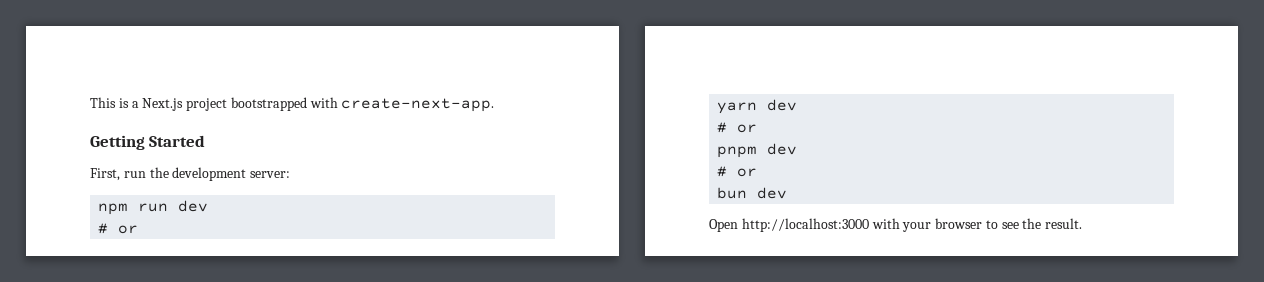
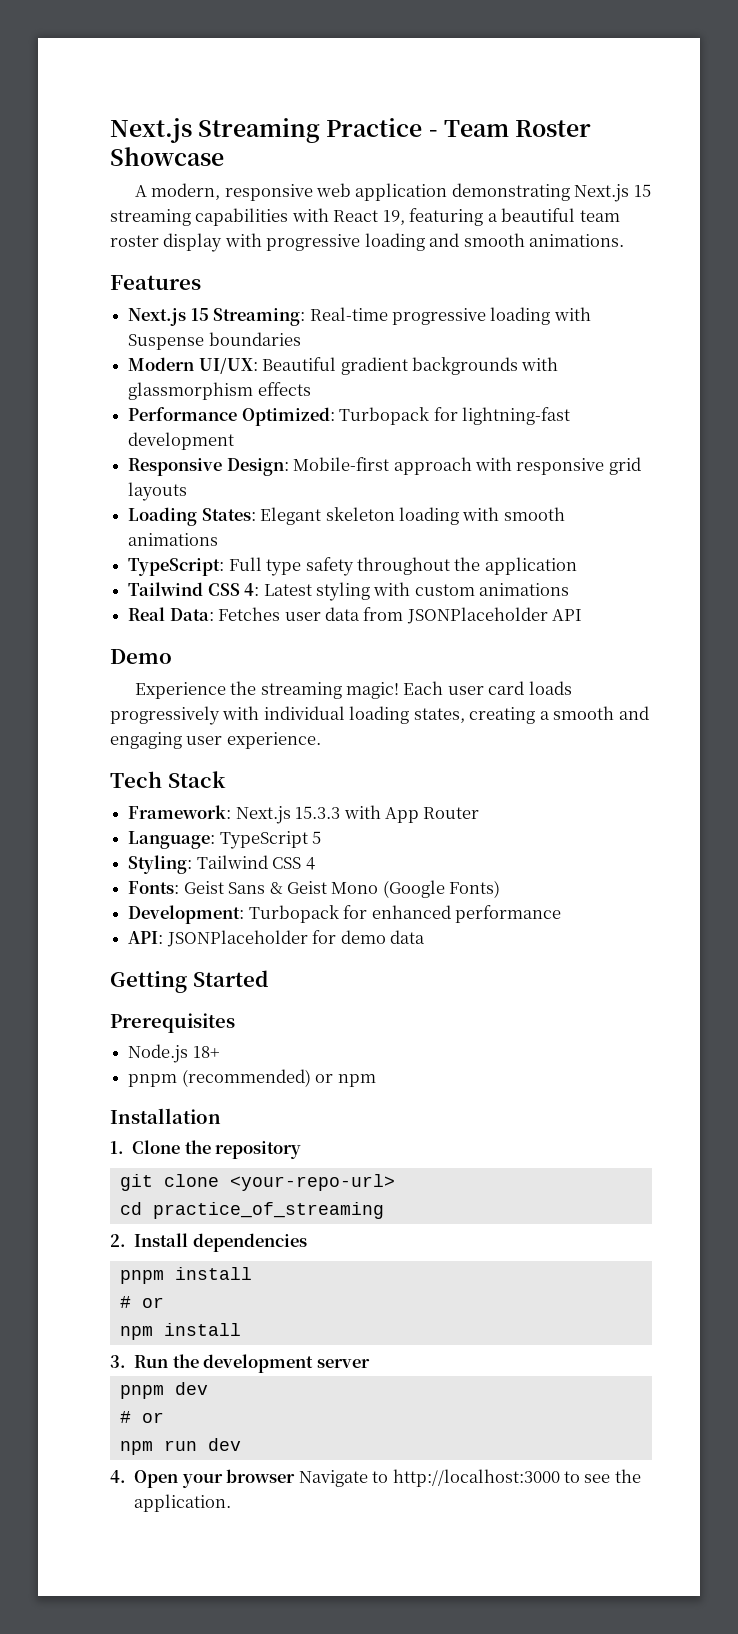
[90,97,495,112] [90,135,206,150] [90,167,291,181] [98,200,209,215] [98,223,139,234] [717,99,798,114] [717,122,758,133] This is a Next.js project bootstrapped with create-next-app. // Getting Started // First, run the development server: // npm run dev // # or // yarn dev // # or -> [110,118,592,143] [110,147,224,166] [134,183,651,202] [110,208,620,226] [110,233,625,252] [110,275,201,290] [128,307,591,326] [128,332,301,350] [128,357,559,375] [128,382,311,400] [128,407,570,426] [128,432,235,450] [128,457,641,476] [128,482,188,501] [128,507,565,526] [128,533,219,546] [128,557,577,576] [128,582,570,601] [128,607,583,624] [110,649,172,664] [134,681,572,699] [110,706,649,725] [110,732,321,749] [110,771,226,788] [128,805,480,824] [128,831,322,849] [128,855,315,874] [128,880,501,898] [128,905,561,924] [128,930,425,947] [110,970,268,993] [110,1013,235,1033] [128,1044,220,1063] [128,1069,376,1087] [110,1108,221,1124] [110,1140,302,1159] [119,1174,395,1191] [119,1202,384,1219] [110,1233,307,1252] [119,1267,252,1284] [119,1296,164,1308] [119,1323,241,1340] [110,1354,370,1373] Next.js Streaming Practice - Team Roster Showcase // A modern, responsive web application demonstrating Next.js 15 streaming capabilities with React 19, featuring a beautiful team roster display with progressive loading and smooth animations. // Features // Next.js 15 Streaming: Real-time progressive loading with Suspense boundaries // Modern UI/UX: Beautiful gradient backgrounds with glassmorphism effects // Performance Optimized: Turbopack for lightning-fast development // Responsive Design: Mobile-first approach with responsive grid layouts // Loading States: Elegant skeleton loading with smooth animations // TypeScript: Full type safety throughout the application // Tailwind CSS 4: Latest styling with custom animations // Real Data: Fetches user data from JSONPlaceholder API // Demo // Experience the streaming magic! Each user card loads progressively with individual loading states, creating a smooth and engaging user experience. // Tech Stack // Framework: Next.js 15.3.3 with App Router // Language: TypeScript 5 // Styling: Tailwind CSS 4 // Fonts: Geist Sans & Geist Mono (Google Fonts) // Development: Turbopack for enhanced performance // API: JSONPlaceholder for demo data // Getting Started // Prerequisites // Node.js 18+ // pnpm (recommended) or npm // Installation // 1. Clone the repository // git clone <your-repo-url> // cd practice_of_streaming // 2. Install dependencies // pnpm install // # or // npm install // 3. Run the development server
[717,187,788,199] [709,218,983,232] bun dev // Open http://localhost:3000 with your browser -> [119,1438,241,1455] [110,1469,560,1488] npm run dev // 4. Open your browser Navigate to http://localhost:3000
[1045,218,1083,229] result. -> [134,1494,232,1512] application.

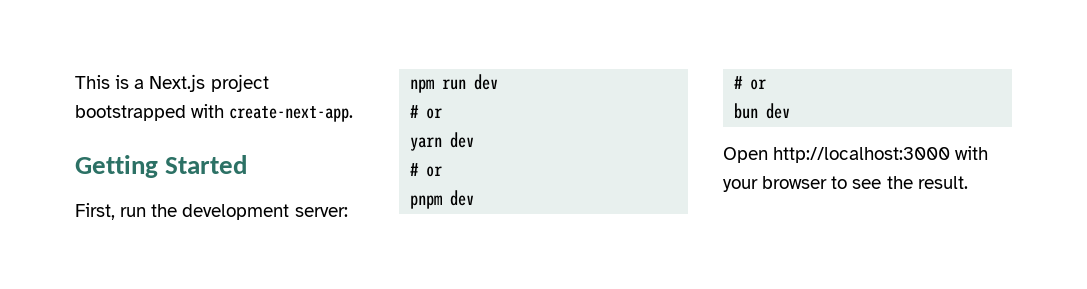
[110,118,592,143] [110,147,224,166] [134,183,651,202] [110,208,620,226] [110,233,625,252] [110,275,201,290] [128,307,591,326] [128,332,301,350] [128,357,559,375] [128,382,311,400] [128,407,570,426] [128,432,235,450] [128,457,641,476] [128,482,188,501] [128,507,565,526] [128,533,219,546] [128,557,577,576] [128,582,570,601] [128,607,583,624] [110,649,172,664] [134,681,572,699] [110,706,649,725] [110,732,321,749] [110,771,226,788] [128,805,480,824] [128,831,322,849] [128,855,315,874] [128,880,501,898] [128,905,561,924] [128,930,425,947] [110,970,268,993] [110,1013,235,1033] [128,1044,220,1063] [128,1069,376,1087] [110,1108,221,1124] [110,1140,302,1159] [119,1174,395,1191] [119,1202,384,1219] [110,1233,307,1252] [119,1267,252,1284] [119,1296,164,1308] [119,1323,241,1340] [110,1354,370,1373] Next.js Streaming Practice - Team Roster Showcase // A modern, responsive web application demonstrating Next.js 15 streaming capabilities with React 19, featuring a beautiful team roster display with progressive loading and smooth animations. // Features // Next.js 15 Streaming: Real-time progressive loading with Suspense boundaries // Modern UI/UX: Beautiful gradient backgrounds with glassmorphism effects // Performance Optimized: Turbopack for lightning-fast development // Responsive Design: Mobile-first approach with responsive grid layouts // Loading States: Elegant skeleton loading with smooth animations // TypeScript: Full type safety throughout the application // Tailwind CSS 4: Latest styling with custom animations // Real Data: Fetches user data from JSONPlaceholder API // Demo // Experience the streaming magic! Each user card loads progressively with individual loading states, creating a smooth and engaging user experience. // Tech Stack // Framework: Next.js 15.3.3 with App Router // Language: TypeScript 5 // Styling: Tailwind CSS 4 // Fonts: Geist Sans & Geist Mono (Google Fonts) // Development: Turbopack for enhanced performance // API: JSONPlaceholder for demo data // Getting Started // Prerequisites // Node.js 18+ // pnpm (recommended) or npm // Installation // 1. Clone the repository // git clone <your-repo-url> // cd practice_of_streaming // 2. Install dependencies // pnpm install // # or // npm install // 3. Run the development server -> [75,74,269,92] [75,104,354,122] [75,155,248,178] [75,203,348,220] [410,74,499,93] [410,105,443,119] [410,132,475,151] [410,163,443,177] This is a Next.js project bootstrapped with create-next-app. // Getting Started // First, run the development server: // npm run dev // # or // yarn dev // # or
[119,1438,241,1455] [110,1469,560,1488] npm run dev // 4. Open your browser Navigate to http://localhost:3000 -> [734,103,791,119] [723,146,989,163] [723,176,828,192] bun dev // Open http://localhost:3000 with your browser
[134,1494,232,1512] application. -> [917,176,968,189] result.

